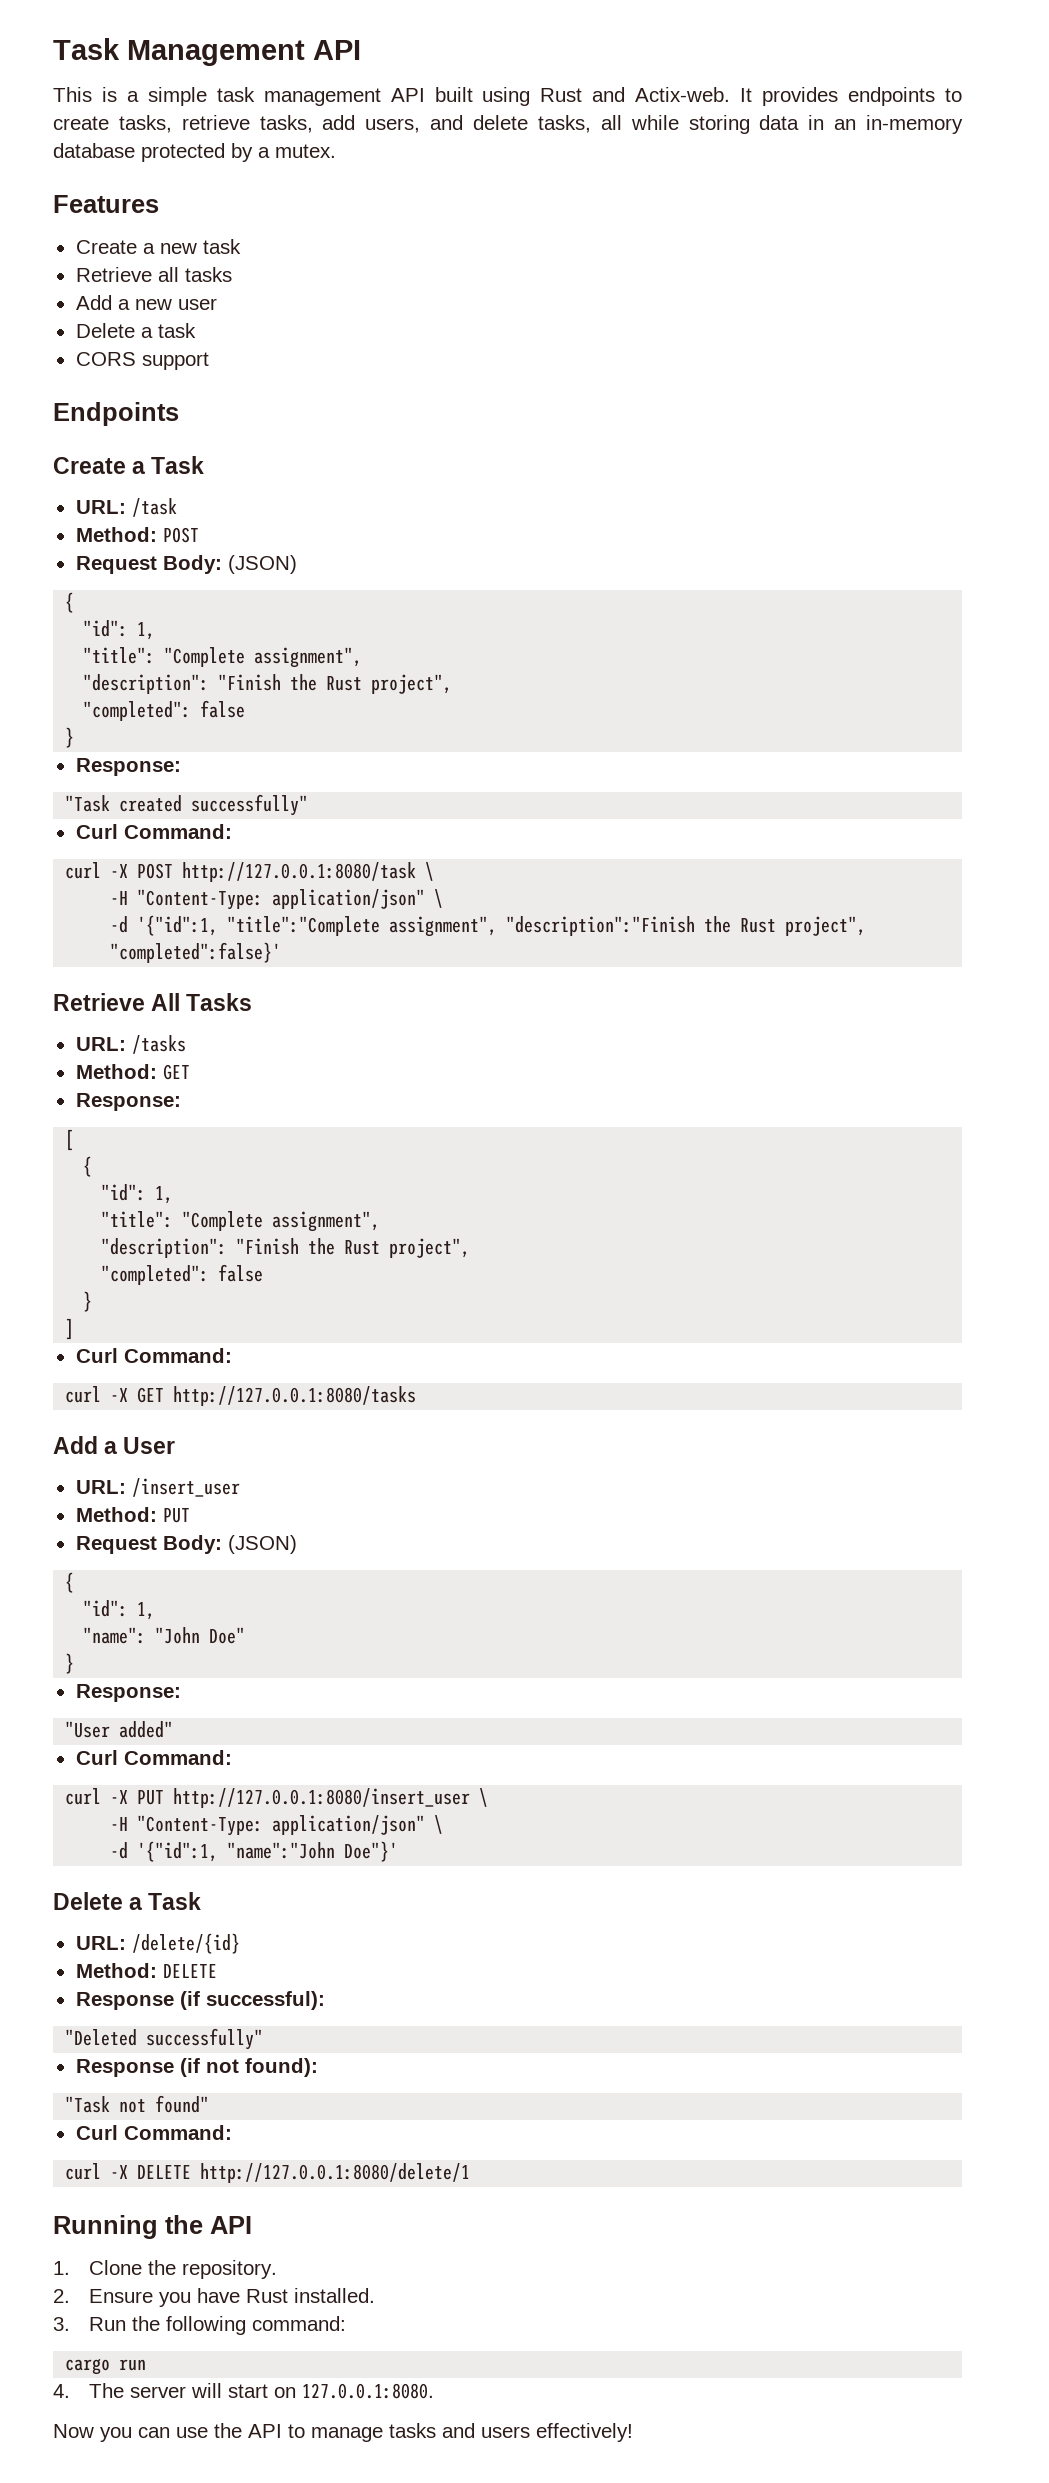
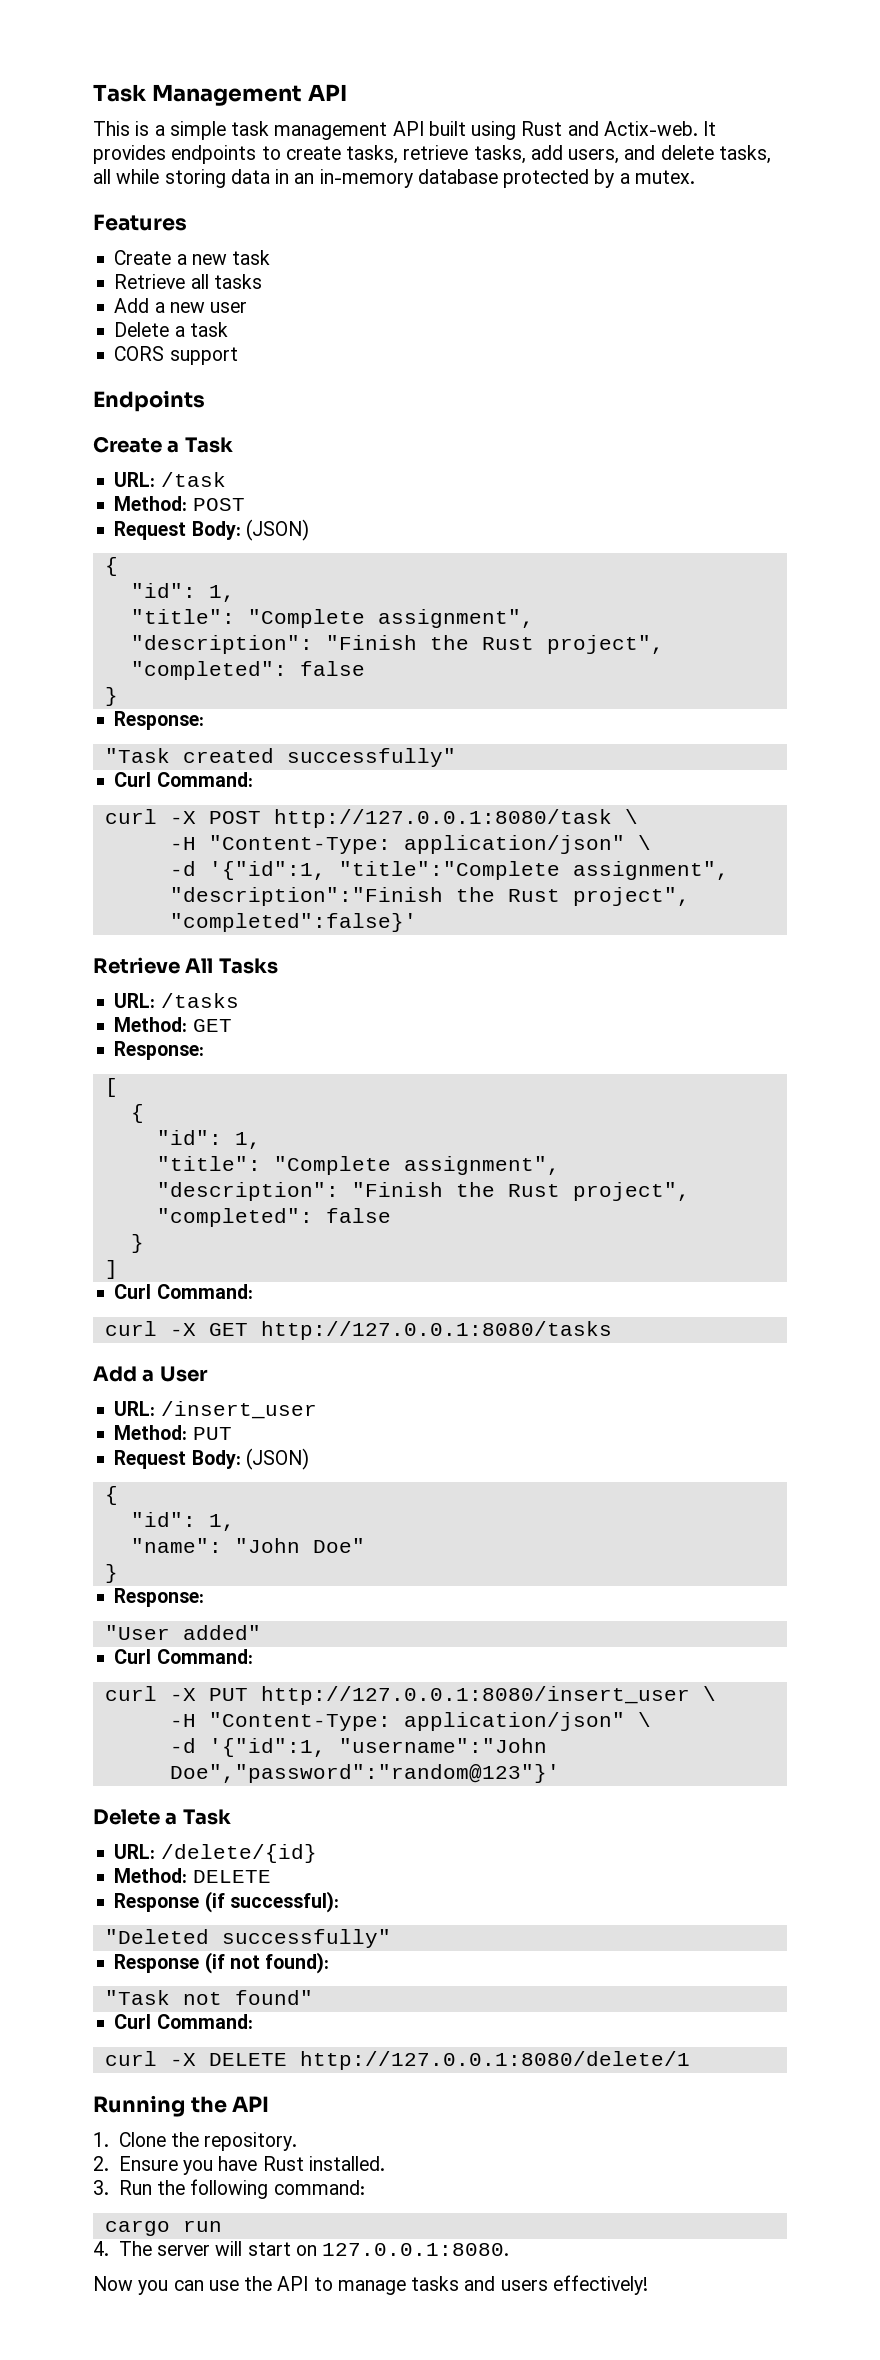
[227,1841,399,1862] "name":"John Doe"}' -> [338,1738,547,1753] [169,1764,560,1783] "username":"John Doe","password":"random@123"}'

